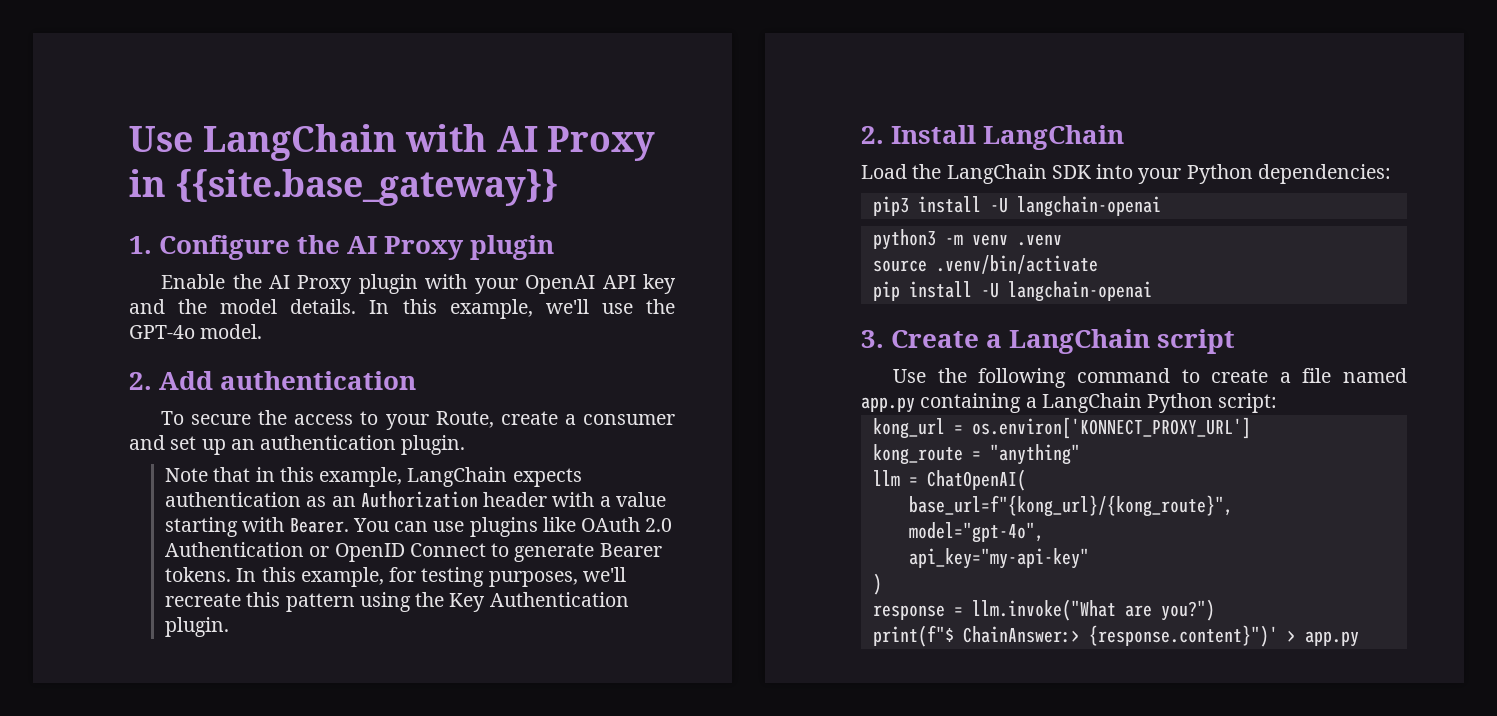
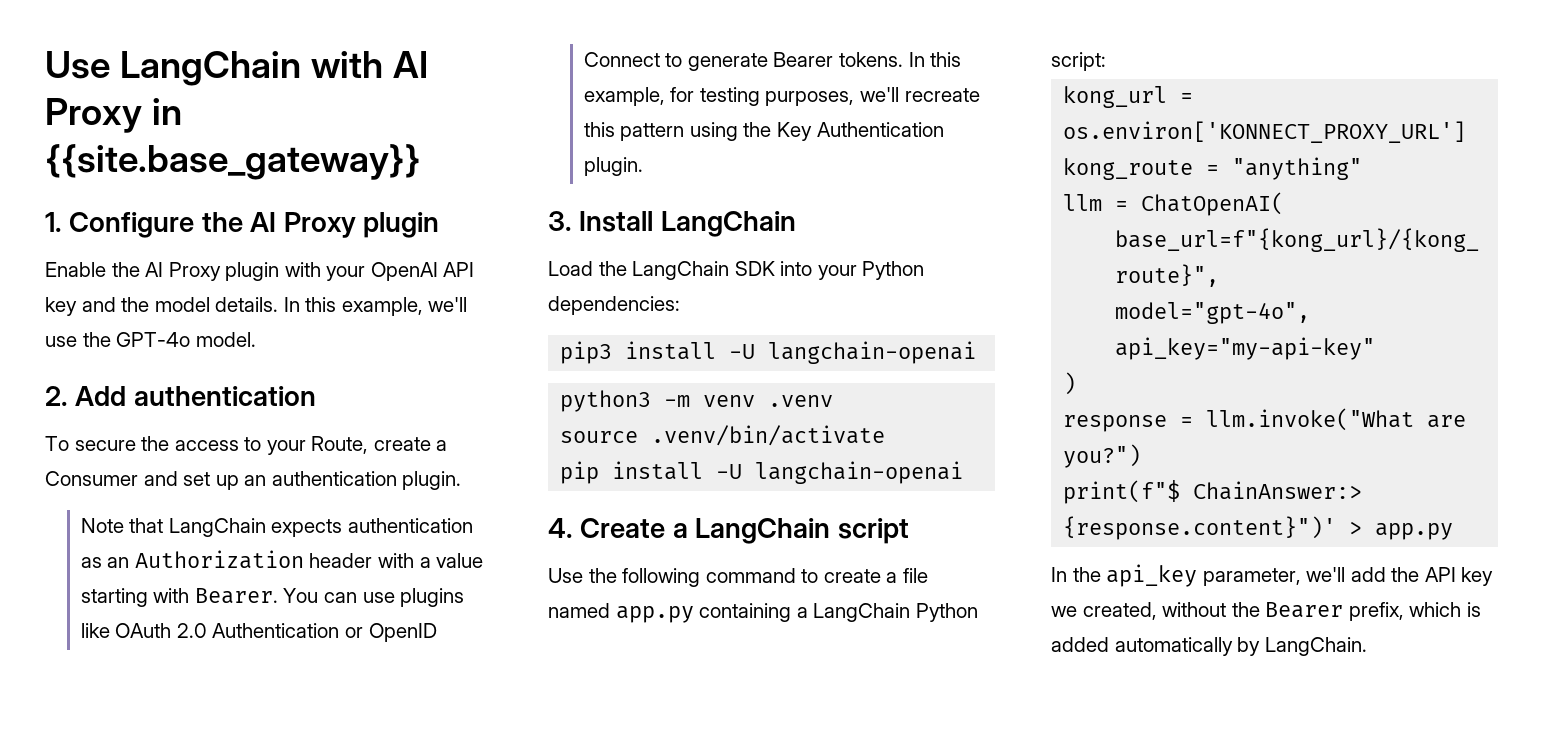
[583,414,675,425] consumer -> [45,471,138,486] Consumer
[255,467,403,487] in this example, -> (164, 525) none
[861,126,884,144] 2. -> [548,211,572,231] 3.
[861,330,884,348] 3. -> [548,518,573,538] 4.
(1359, 639) none -> [1051,564,1494,587] [1051,602,1481,621] [1051,637,1367,656] // In the api_key parameter, we'll add the API key we created, without the Bearer prefix, which is added automatically by LangChain.

